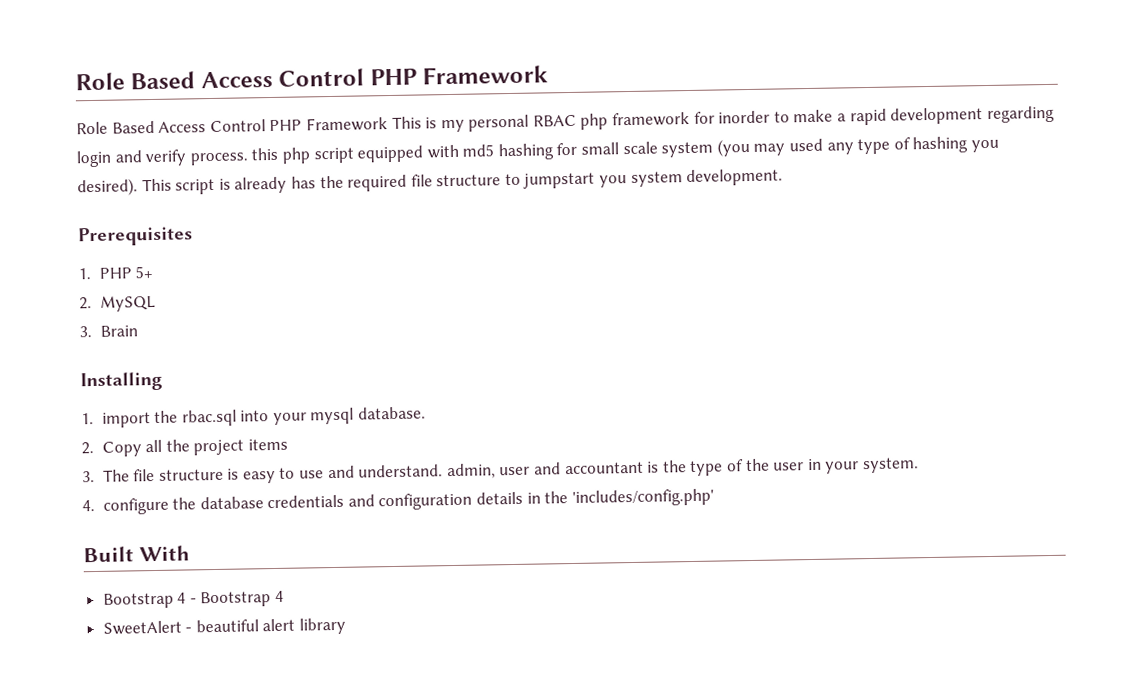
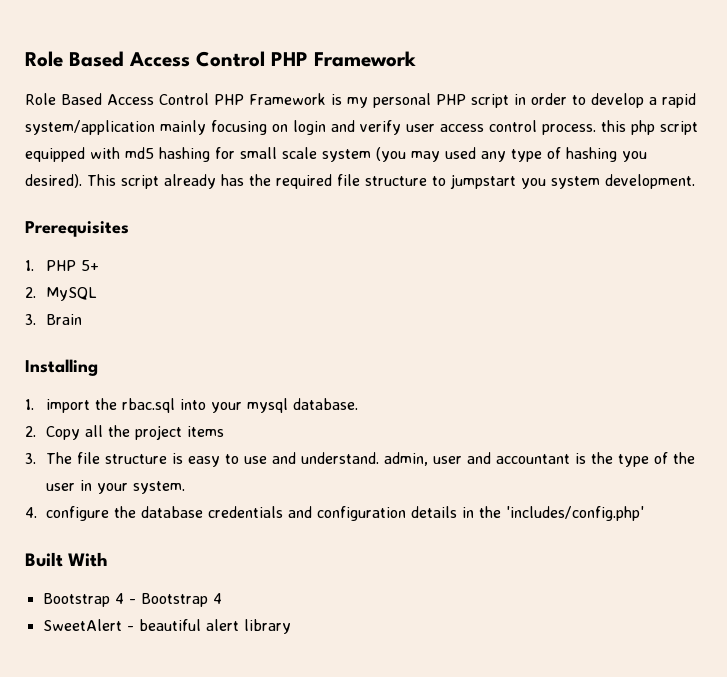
[391,116,422,129] This -> (326, 99) none
[532,105,1055,130] [76,149,188,168] RBAC php framework for inorder to make a rapid development regarding login and verify -> [436,93,696,108] [25,120,537,135] PHP script in order to develop a rapid system/application mainly focusing on login and verify user access control
[218,178,231,190] is -> (159, 182) none

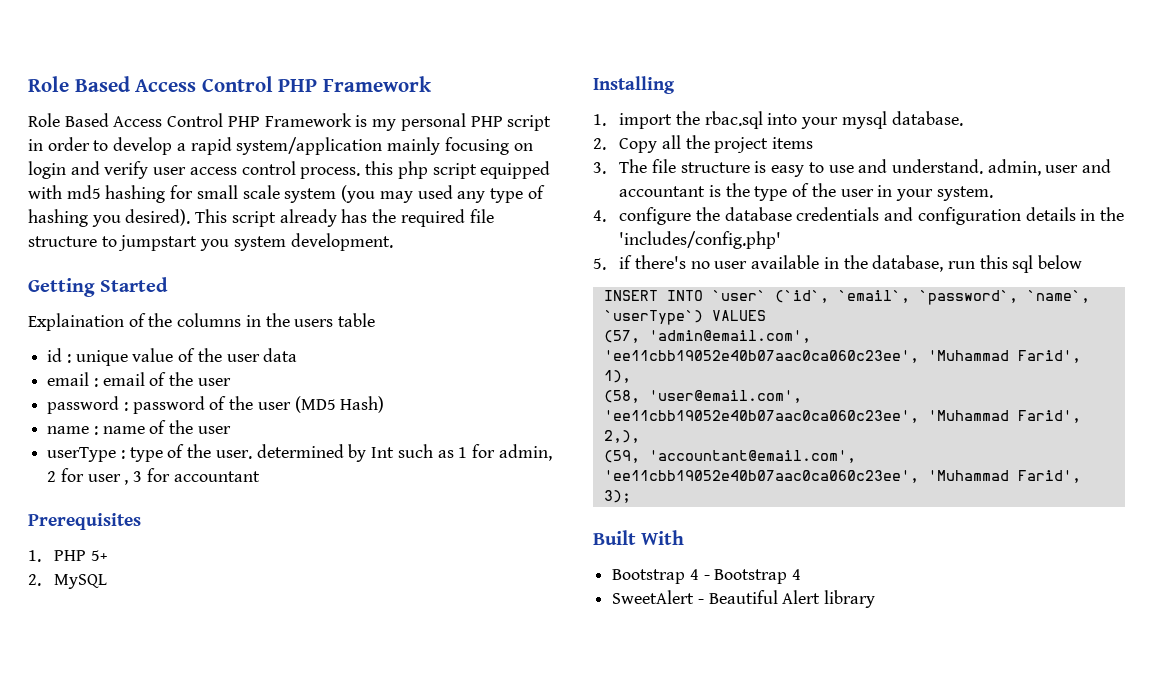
(695, 181) none -> [28,277,169,297] [28,313,376,331] [47,348,298,366] [47,372,231,387] [47,396,385,414] [47,420,231,435] [47,444,552,462] [47,468,260,485] // Getting Started // Explaination of the columns in the users table // id : unique value of the user data // email : email of the user // password : password of the user (MD5 Hash) // name : name of the user // userType : type of the user. determined by Int such as 1 for admin, 2 for user , 3 for accountant
[25,314,83,325] // 3. Brain -> (108, 581) none
(645, 513) none -> [593,255,1083,273] [603,290,1090,305] [603,310,766,325] [603,330,811,343] [603,350,1081,363] [603,370,631,383] [603,390,802,403] [603,410,1081,423] [603,430,640,443] [603,450,856,463] [603,470,1081,483] [603,490,631,503] // 5. if there's no user available in the database, run this sql below // INSERT INTO `user` (`id`, `email`, `password`, `name`, `userType`) VALUES // (57, 'admin@email.com', 'ee11cbb19052e40b07aac0ca060c23ee', 'Muhammad Farid', 1), // (58, 'user@email.com', 'ee11cbb19052e40b07aac0ca060c23ee', 'Muhammad Farid', 2,), // (59, 'accountant@email.com', 'ee11cbb19052e40b07aac0ca060c23ee', 'Muhammad Farid', 3);
[138,619,239,631] beautiful alert -> [708,590,821,604] Beautiful Alert

